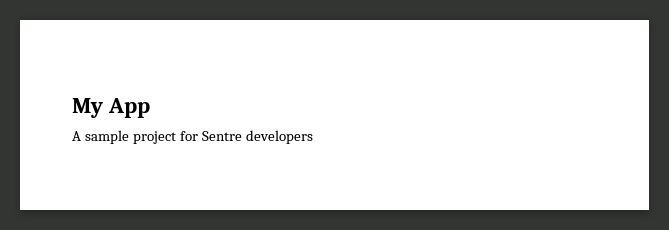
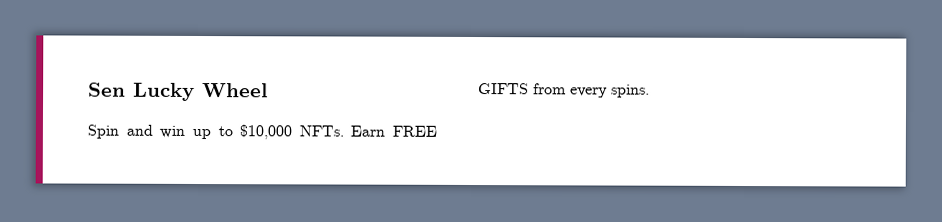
[72,98,151,118] [72,130,313,144] My App // A sample project for Sentre developers -> [88,82,268,101] [87,124,437,140] [478,83,650,98] Sen Lucky Wheel // Spin and win up to $10,000 NFTs. Earn FREE GIFTS from every spins.

